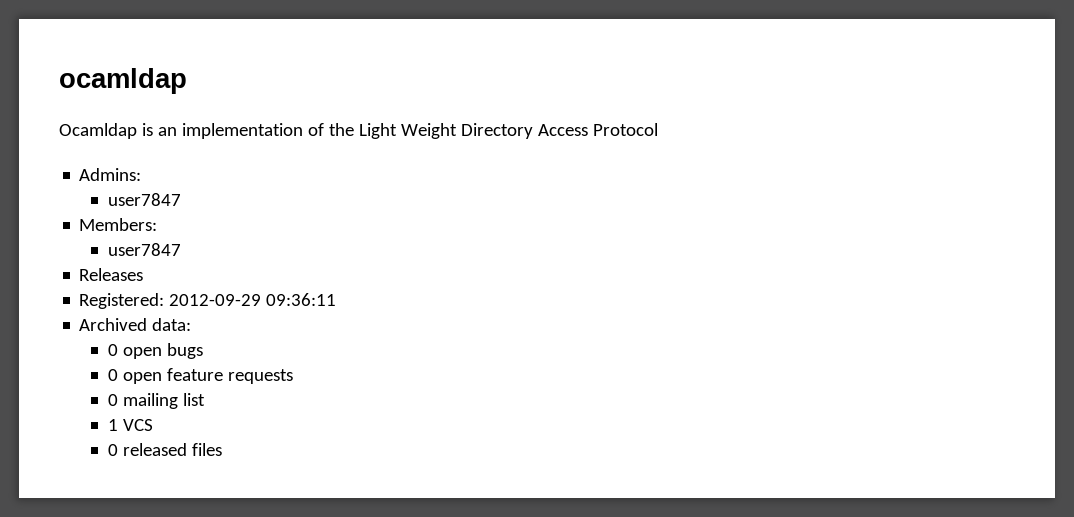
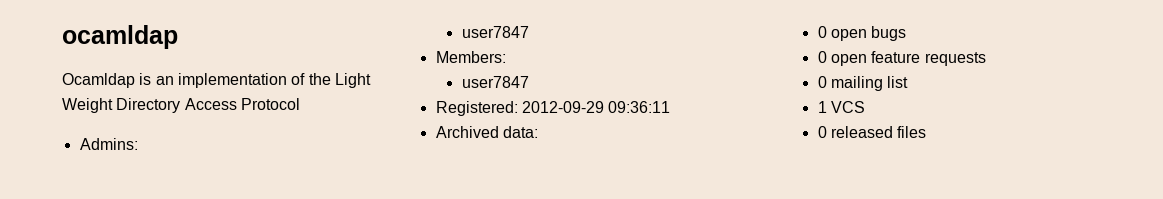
[79,268,144,281] // Releases -> (529, 82) none

